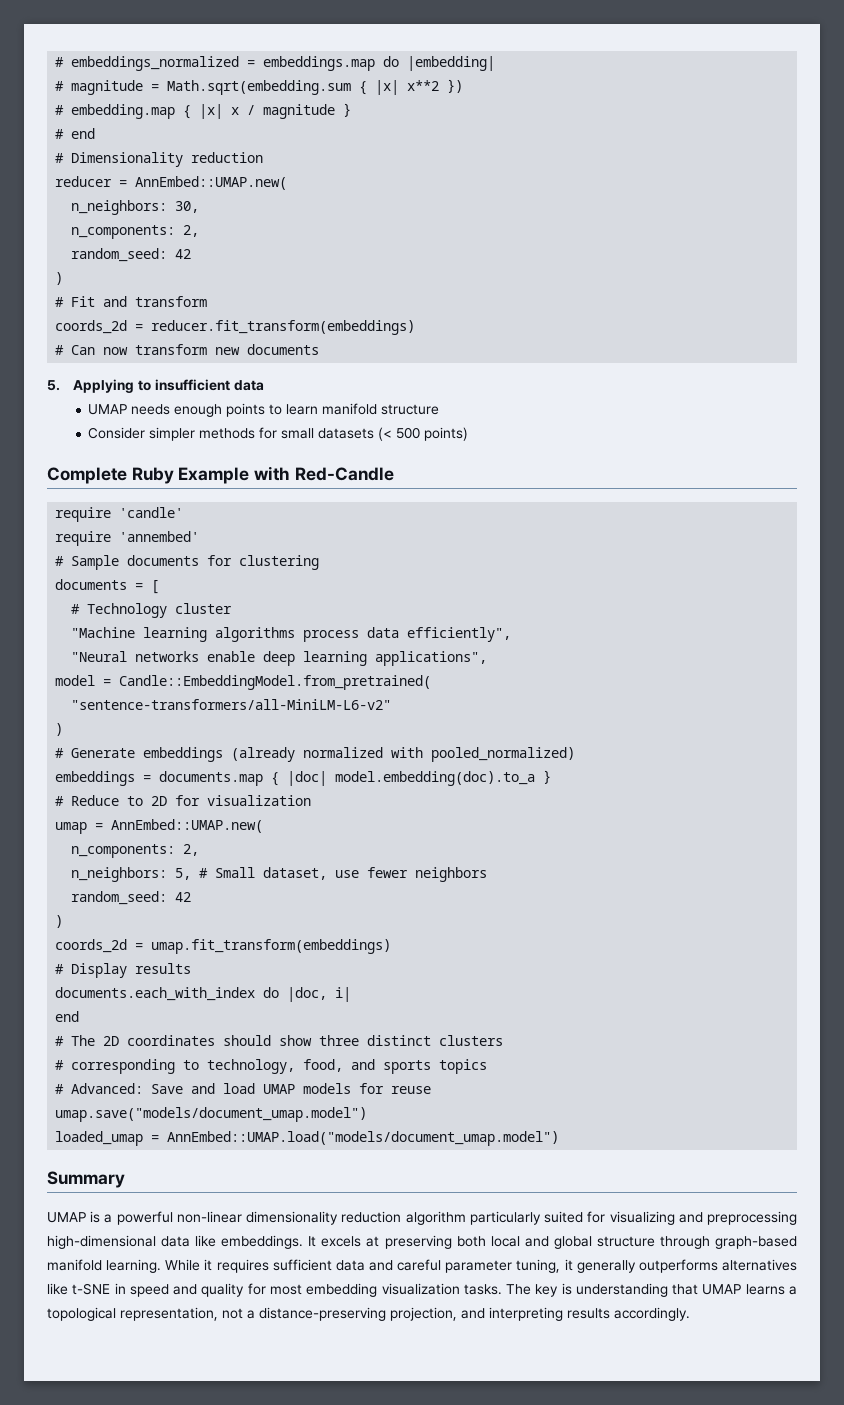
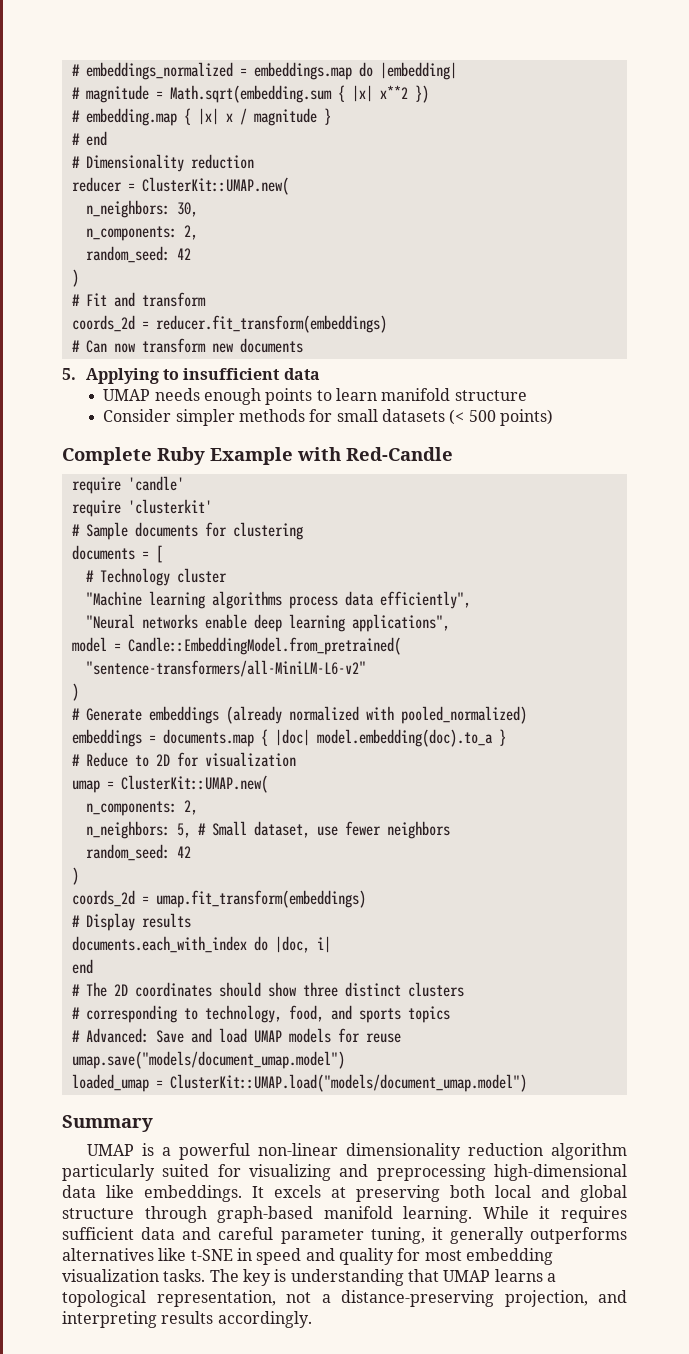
[135,176,288,190] AnnEmbed::UMAP.new( -> [141,177,289,195] ClusterKit::UMAP.new(
[119,531,200,542] 'annembed' -> [127,499,212,514] 'clusterkit'
[111,819,264,833] AnnEmbed::UMAP.new( -> [120,775,268,793] ClusterKit::UMAP.new(
[167,1131,560,1146] AnnEmbed::UMAP.load("models/document_umap.model") -> [169,1074,527,1092] ClusterKit::UMAP.load("models/document_umap.model")

